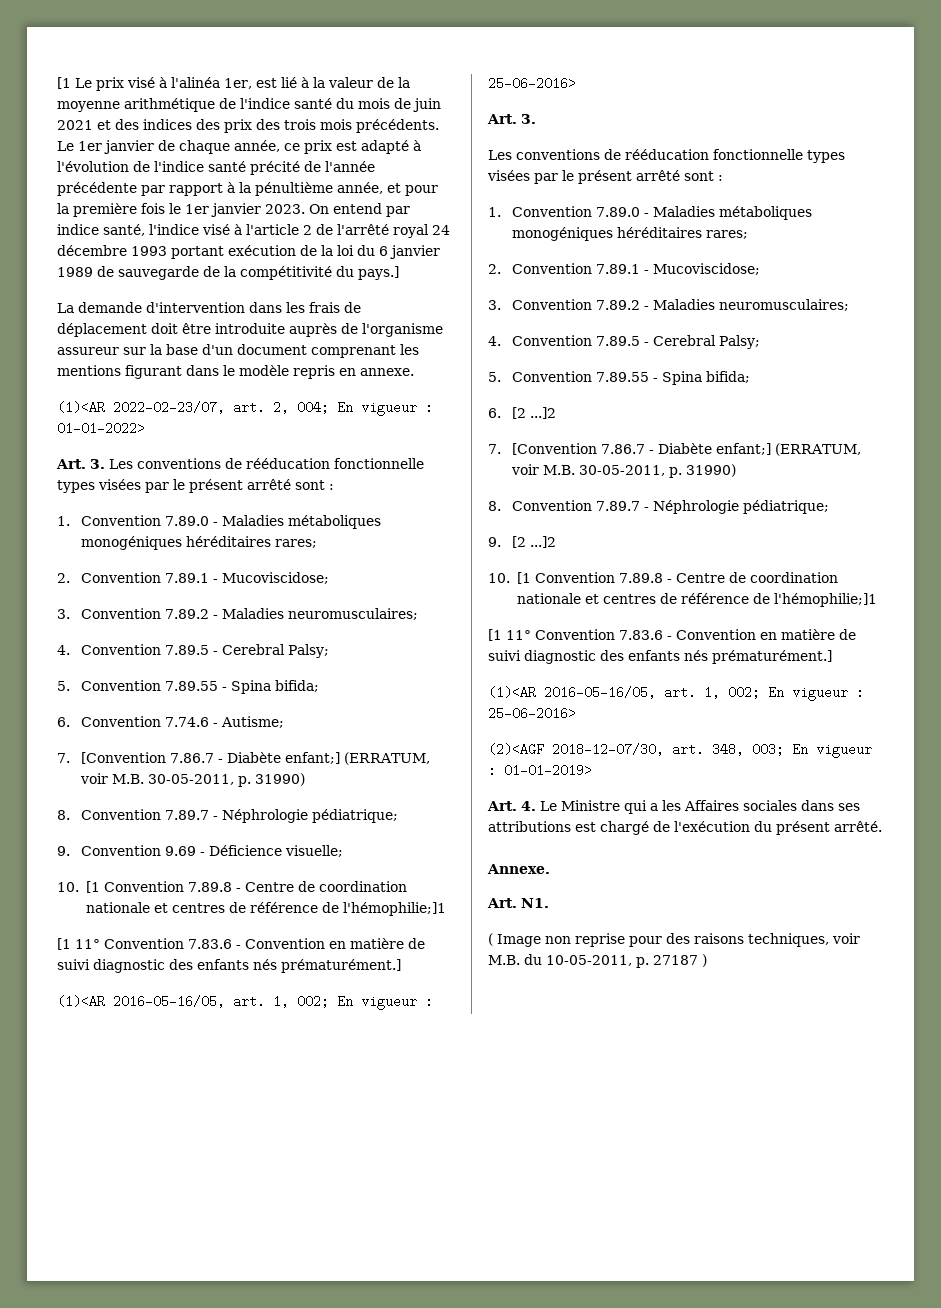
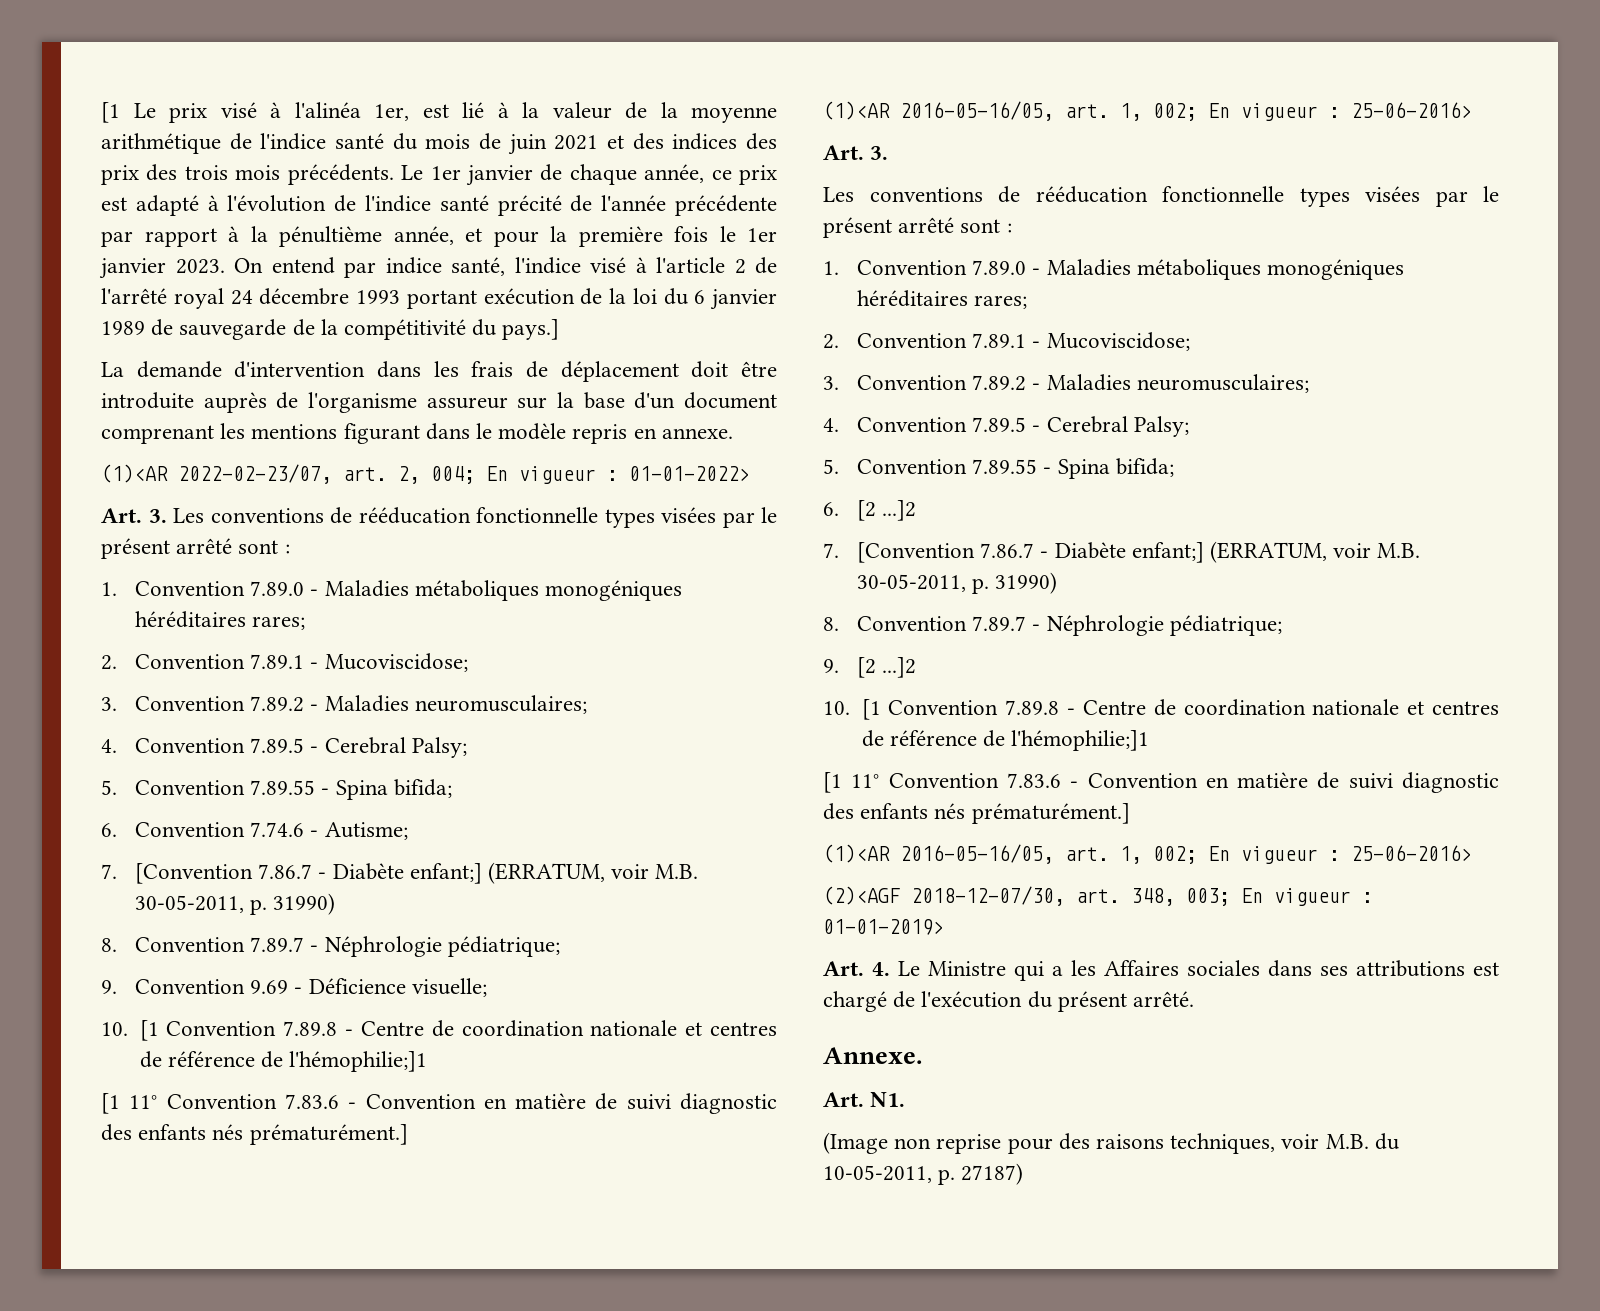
[488,933,541,947] ( Image -> [823,1132,888,1154] (Image
[653,954,707,967] 27187 ) -> [961,1163,1024,1185] 27187)

